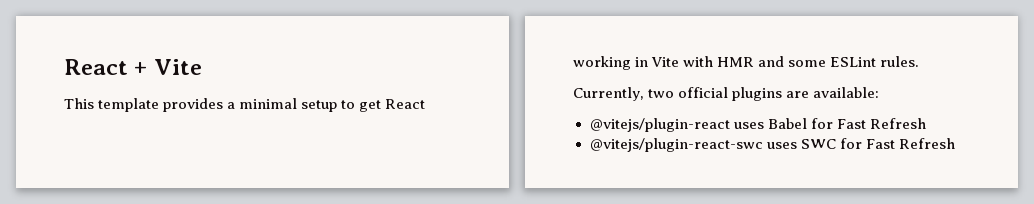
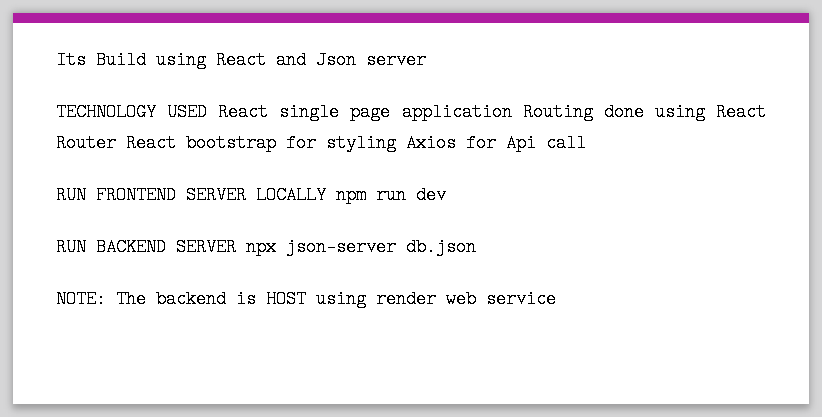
[64,59,202,75] [64,98,426,112] [573,56,920,70] [573,87,880,101] [589,118,926,132] [589,138,955,152] React + Vite // This template provides a minimal setup to get React working in Vite with HMR and some ESLint rules. // Currently, two official plugins are available: // @vitejs/plugin-react uses Babel for Fast Refresh // @vitejs/plugin-react-swc uses SWC for Fast Refresh -> [56,51,426,69] [56,103,766,121] [56,134,586,152] [56,186,446,204] [56,238,476,256] [56,290,556,308] Its Build using React and Json server // TECHNOLOGY USED React single page application Routing done using React Router React bootstrap for styling Axios for Api call // RUN FRONTEND SERVER LOCALLY npm run dev // RUN BACKEND SERVER npx json-server db.json // NOTE: The backend is HOST using render web service

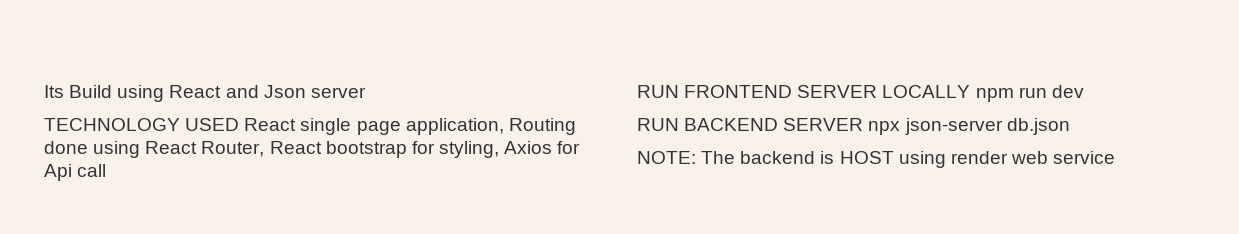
[401,103,512,121] application -> [405,118,504,135] application,
[56,134,116,152] Router -> [201,141,265,157] Router,
[326,134,396,152] styling -> [438,141,499,158] styling,

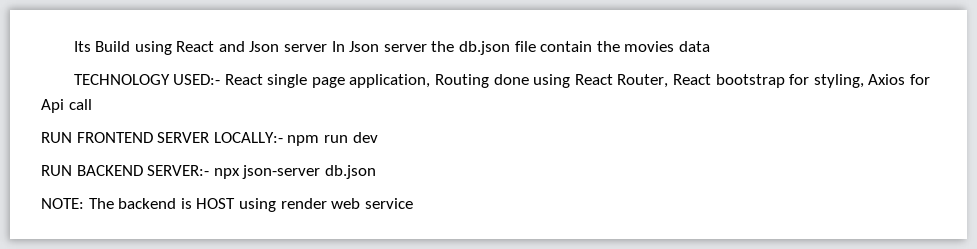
(366, 92) none -> [331,41,710,55] In Json server the db.json file contain the movies data
[185,118,240,131] USED -> [173,74,221,85] USED:-
[882,85,971,98] LOCALLY -> [213,132,283,143] LOCALLY:-
[783,118,864,131] SERVER -> [147,165,210,176] SERVER:-

